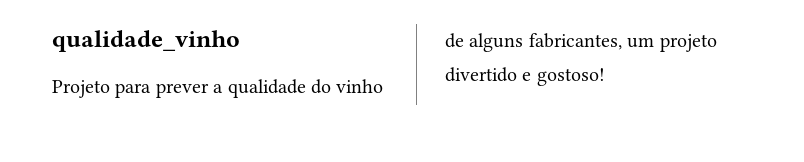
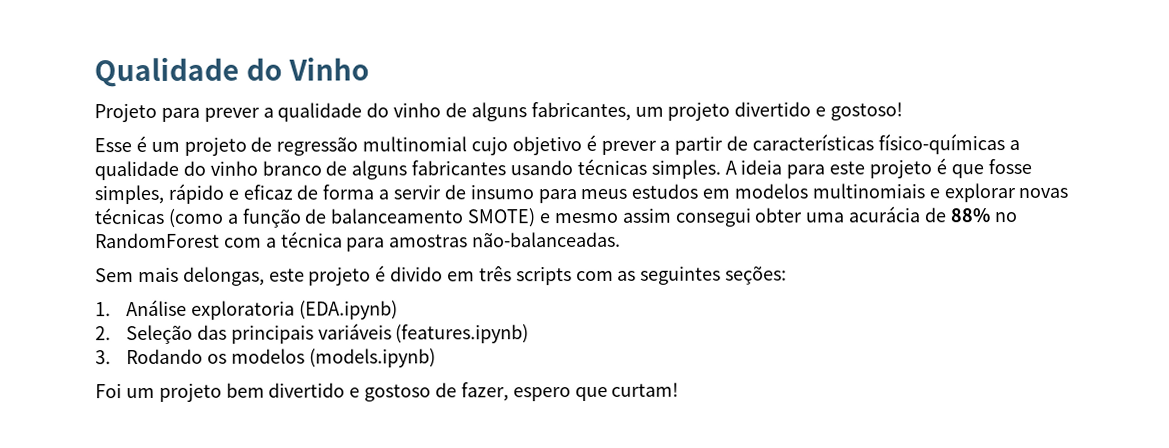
[52,30,240,52] qualidade_vinho -> [94,57,371,88] Qualidade do Vinho
(605, 77) none -> [94,134,1020,156] [94,158,1032,181] [94,183,1069,205] [94,206,1017,228] [95,231,622,252] [95,265,788,286] [95,299,398,320] [95,323,530,345] [95,348,436,368] [95,382,680,402] // Esse é um projeto de regressão multinomial cujo objetivo é prever a partir de características físico-químicas a qualidade do vinho branco de alguns fabricantes usando técnicas simples. A ideia para este projeto é que fosse simples, rápido e eficaz de forma a servir de insumo para meus estudos em modelos multinomiais e explorar novas técnicas (como a função de balanceamento SMOTE) e mesmo assim consegui obter uma acurácia de 88% no RandomForest com a técnica para amostras não-balanceadas. // Sem mais delongas, este projeto é divido em três scripts com as seguintes seções: // 1. Análise exploratoria (EDA.ipynb) // 2. Seleção das principais variáveis (features.ipynb) // 3. Rodando os modelos (models.ipynb) // Foi um projeto bem divertido e gostoso de fazer, espero que curtam!

